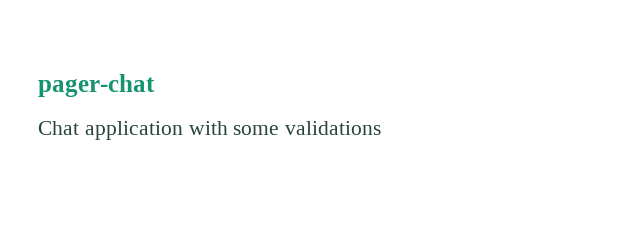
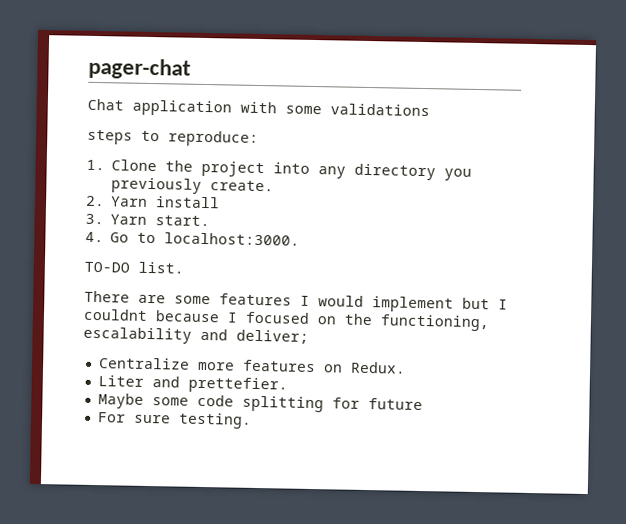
(382, 128) none -> [87,129,259,147] [86,159,473,181] [111,177,275,194] [85,195,221,209] [85,213,211,227] [85,231,301,246] [84,261,184,274] [84,290,508,313] [83,308,490,332] [83,326,309,344] [98,357,406,374] [97,375,288,394] [97,393,423,413] [97,412,252,429] // steps to reproduce: // 1. Clone the project into any directory you previously create. // 2. Yarn install // 3. Yarn start. // 4. Go to localhost:3000. // TO-DO list. // There are some features I would implement but I couldnt because I focused on the functioning, escalability and deliver; // Centralize more features on Redux. // Liter and prettefier. // Maybe some code splitting for future // For sure testing.

